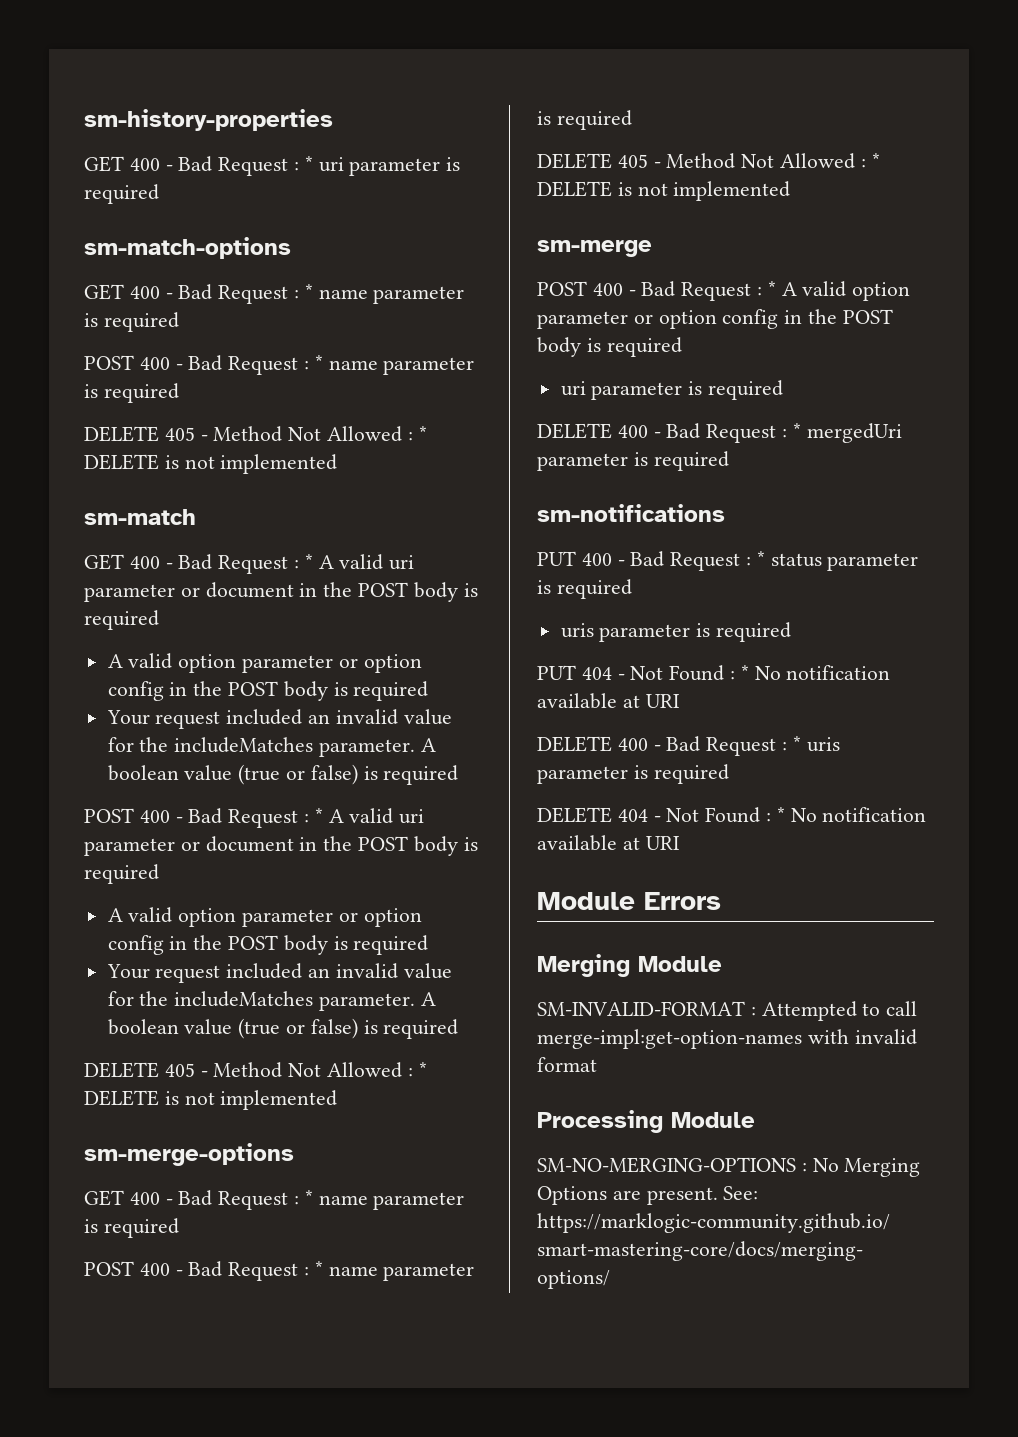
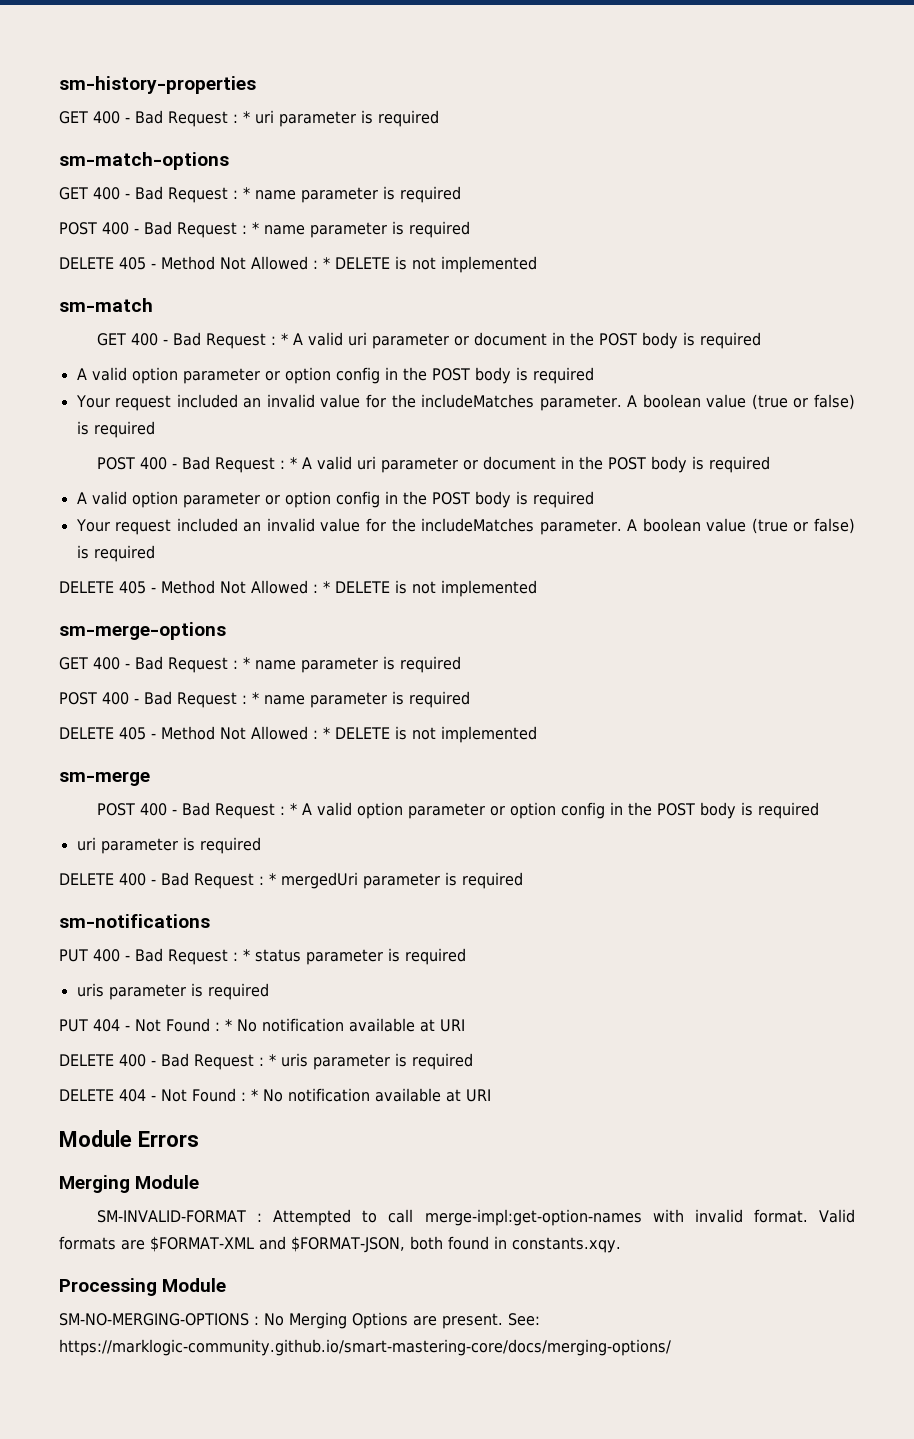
[537,1057,597,1072] format -> [753,1209,856,1223] [59,1236,621,1253] format. Valid formats are $FORMAT-XML and $FORMAT-JSON, both found in constants.xqy.

